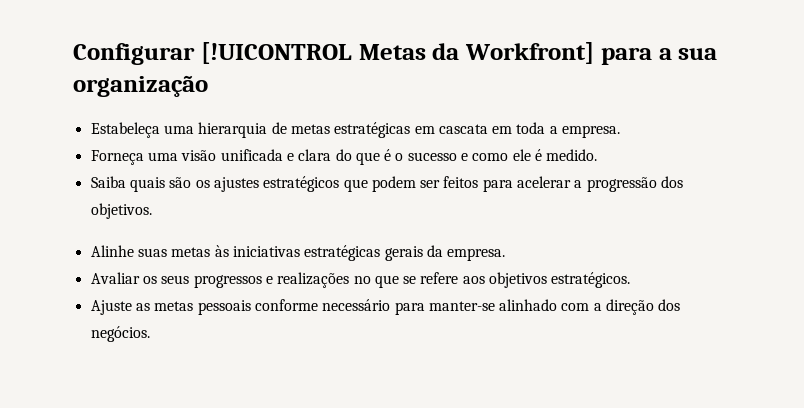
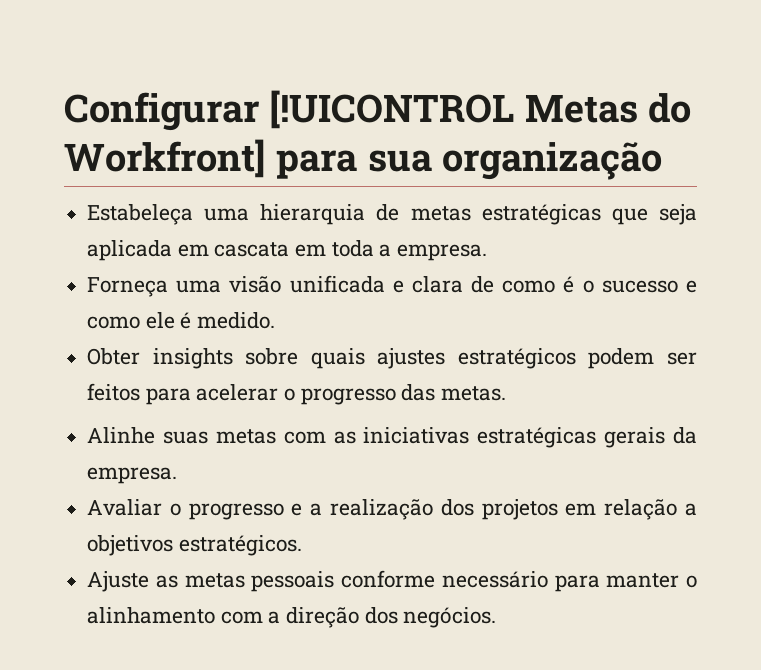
[432,43,460,60] da -> [647,93,691,123] do
[658,48,672,60] a -> (358, 164) none
(411, 130) none -> [611,204,697,225] [87,240,173,261] que seja aplicada
[335,149,380,165] do que -> [471,276,556,293] de como
[90,176,210,192] Saiba quais são os -> [87,348,365,369] Obter insights sobre quais
[343,179,368,192] que -> (576, 358) none
[574,176,684,192] [90,203,152,219] a progressão dos objetivos. -> [284,384,507,405] o progresso das metas.
[214,245,229,257] às -> [283,431,356,444] com as
[142,272,485,288] os seus progressos e realizações no que se refere aos -> [169,499,697,520] o progresso e a realização dos projetos em relação a
[428,299,558,311] manter-se alinhado -> [606,573,697,588] [87,607,216,624] manter o alinhamento

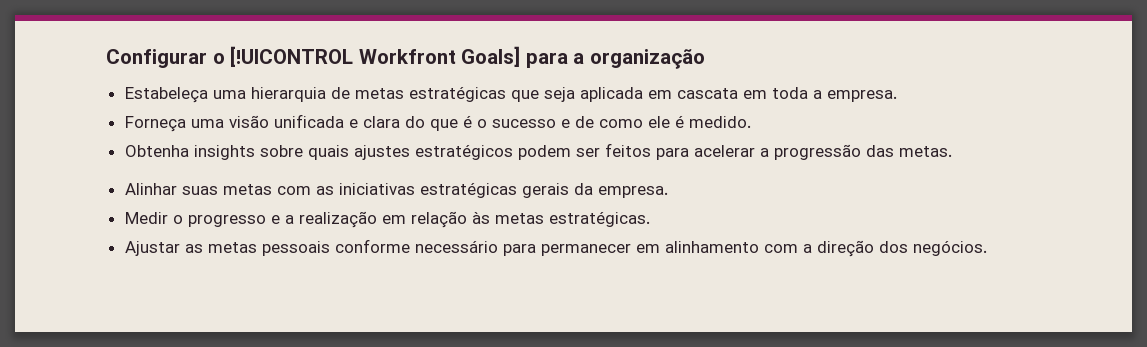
[269,90,691,129] [64,139,432,179] [!UICONTROL Metas do Workfront] para sua -> [212,46,585,68] o [!UICONTROL Workfront Goals] para a
[471,276,556,293] de como -> [404,116,458,131] do que
(697, 286) none -> [574,116,594,128] de
[87,348,141,365] Obter -> [124,145,189,157] Obtenha
[284,388,396,405] o progresso -> [759,144,861,160] a progressão
[87,427,156,444] Alinhe -> [124,183,177,195] Alinhar
[87,499,163,516] Avaliar -> [124,212,168,224] Medir
[440,499,697,520] [87,535,302,556] [87,571,150,592] dos projetos em relação a objetivos estratégicos. // Ajuste -> [381,211,650,228] [124,241,180,256] em relação às metas estratégicas. // Ajustar
[606,573,697,588] manter o -> [540,244,660,256] permanecer em

